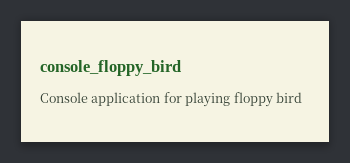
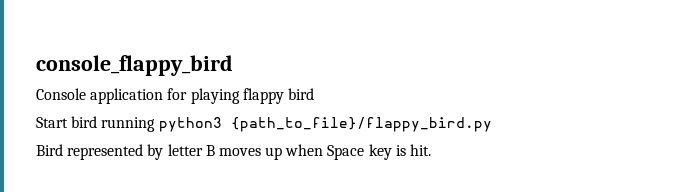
[40,60,181,76] console_floppy_bird -> [36,55,233,76] console_flappy_bird
[233,92,302,107] floppy bird -> [242,88,314,104] [36,116,492,132] [36,144,432,160] flappy bird // Start bird running python3 {path_to_file}/flappy_bird.py // Bird represented by letter B moves up when Space key is hit.

